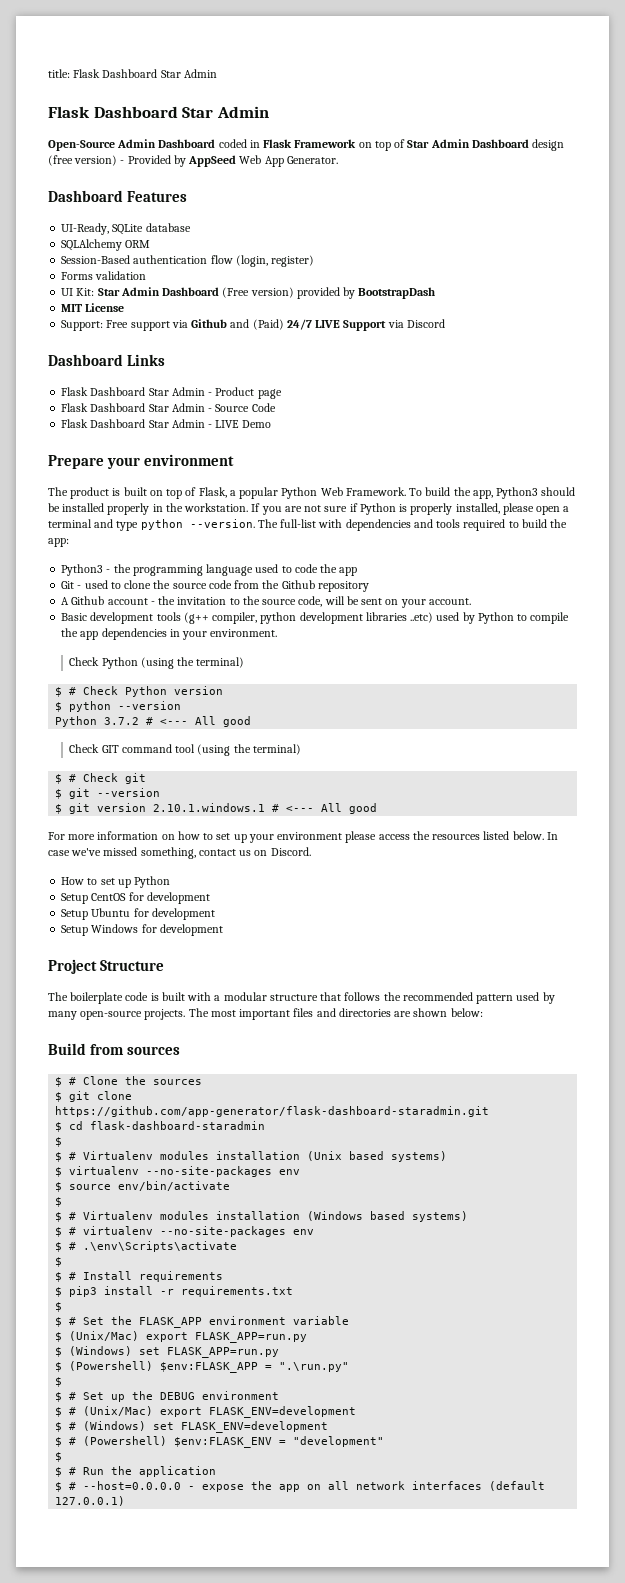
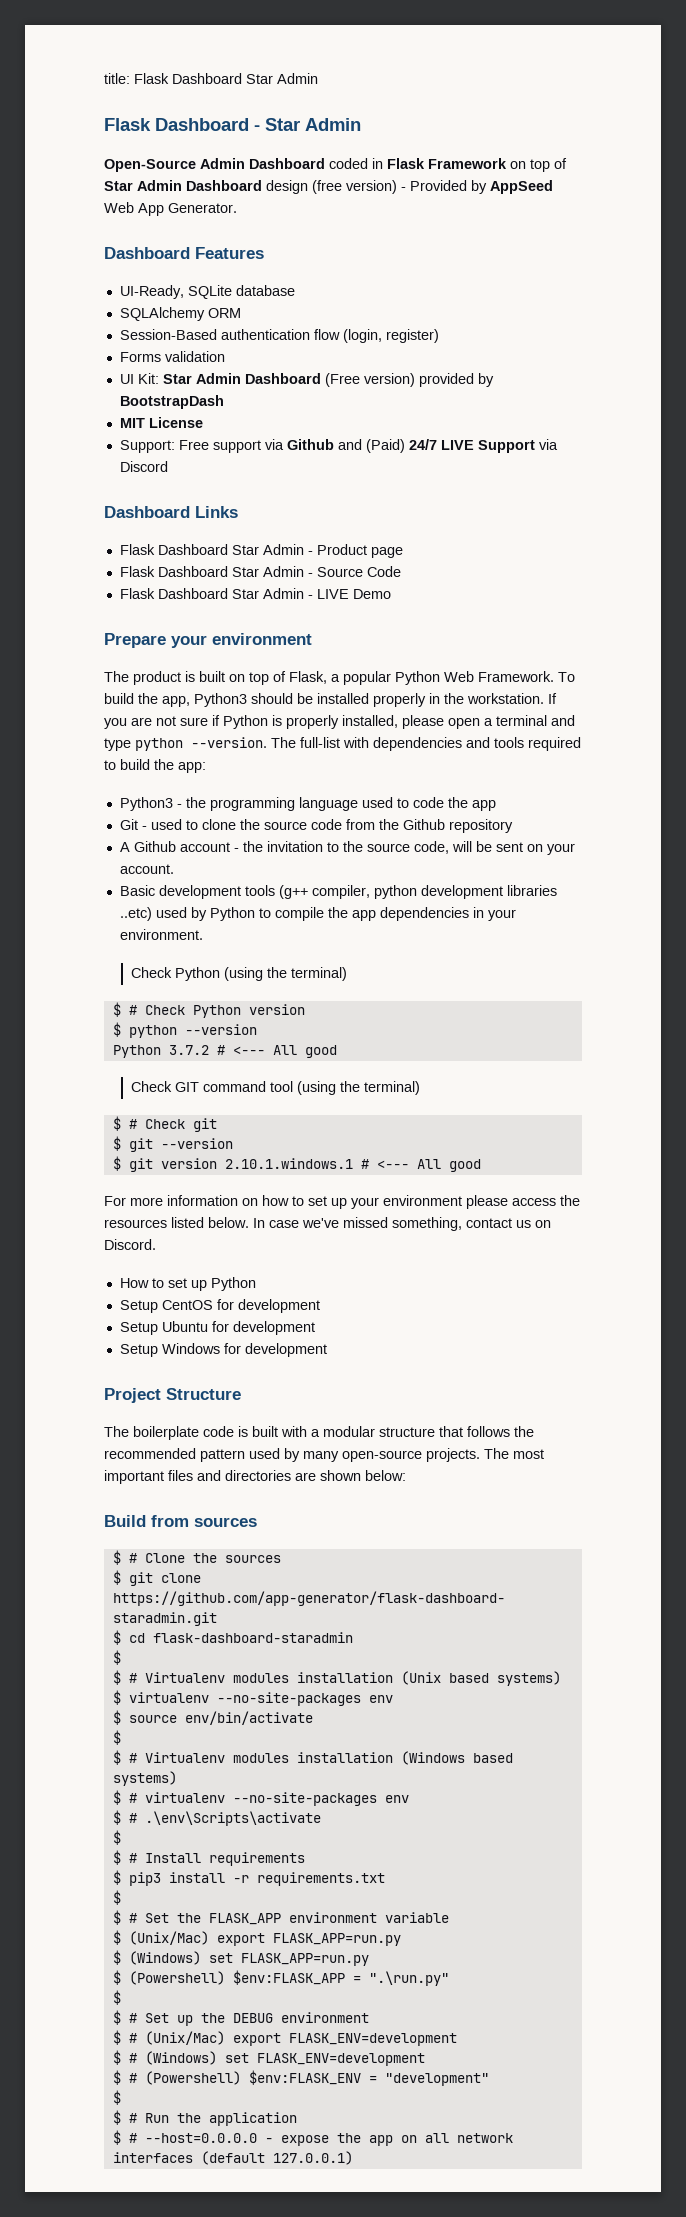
(178, 112) none -> [254,125,260,131] -

